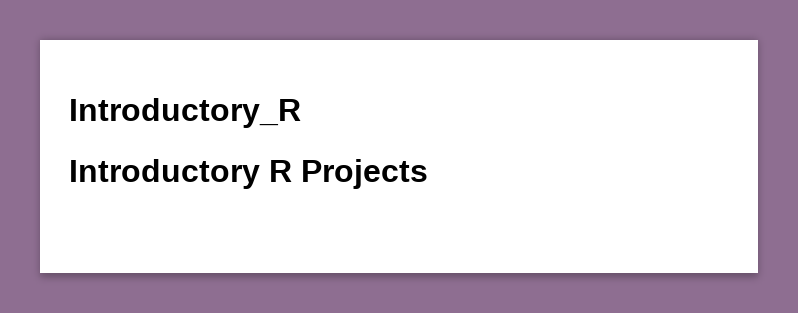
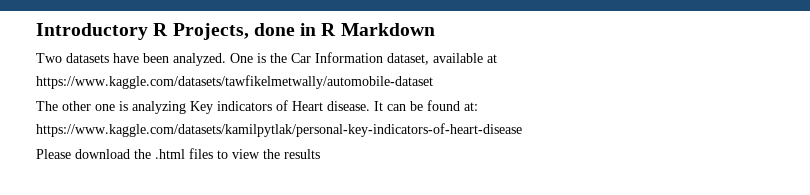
[69,98,301,128] Introductory_R // -> (36, 31) none
[301,159,428,189] Projects -> [172,23,435,40] [36,52,497,66] [36,75,433,89] [36,100,478,114] [36,123,522,137] [36,148,320,159] Projects, done in R Markdown // Two datasets have been analyzed. One is the Car Information dataset, available at // https://www.kaggle.com/datasets/tawfikelmetwally/automobile-dataset // The other one is analyzing Key indicators of Heart disease. It can be found at: // https://www.kaggle.com/datasets/kamilpytlak/personal-key-indicators-of-heart-disease // Please download the .html files to view the results

